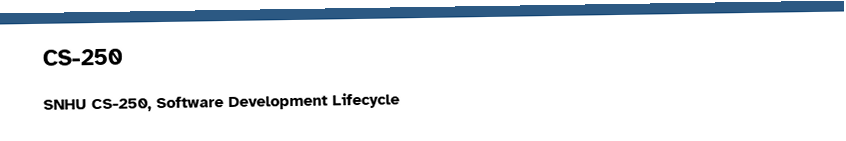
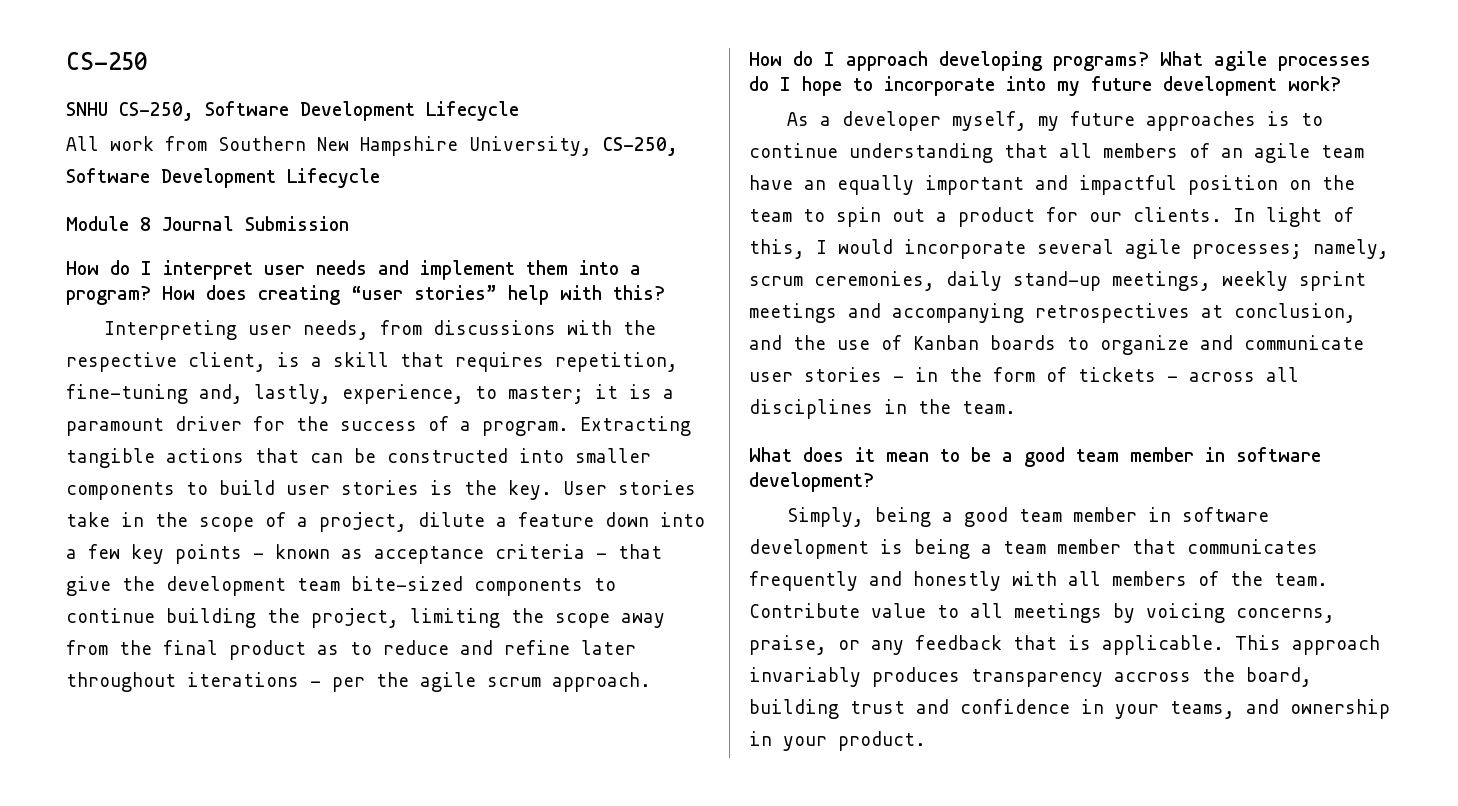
(400, 100) none -> [66,136,678,156] [66,168,380,188] [66,216,349,231] [66,260,641,280] [66,285,665,305] [103,320,656,340] [66,352,678,372] [66,384,674,404] [66,416,691,436] [66,448,651,468] [66,480,696,500] [66,512,705,532] [66,544,662,564] [66,576,616,596] [66,608,665,628] [66,640,636,660] [66,672,651,692] [749,51,1371,71] [749,76,1341,96] [786,111,1323,131] [749,143,1364,163] [749,175,1355,195] [749,207,1354,227] [749,239,1389,259] [749,271,1366,291] [749,303,1356,323] [749,335,1364,355] [749,367,1299,382] [749,399,1016,419] [749,447,1321,467] [749,472,874,492] [786,507,1269,527] [749,539,1318,559] [749,571,1328,591] [749,603,1335,623] [749,635,1380,655] [749,667,1312,687] [749,699,1390,719] [749,731,926,751] // All work from Southern New Hampshire University, CS-250, Software Development Lifecycle // Module 8 Journal Submission // How do I interpret user needs and implement them into a program? How does creating “user stories” help with this? // Interpreting user needs, from discussions with the respective client, is a skill that requires repetition, fine-tuning and, lastly, experience, to master; it is a paramount driver for the success of a program. Extracting tangible actions that can be constructed into smaller components to build user stories is the key. User stories take in the scope of a project, dilute a feature down into a few key points - known as acceptance criteria - that give the development team bite-sized components to continue building the project, limiting the scope away from the final product as to reduce and refine later throughout iterations - per the agile scrum approach. // How do I approach developing programs? What agile processes do I hope to incorporate into my future development work? // As a developer myself, my future approaches is to continue understanding that all members of an agile team have an equally important and impactful position on the team to spin out a product for our clients. In light of this, I would incorporate several agile processes; namely, scrum ceremonies, daily stand-up meetings, weekly sprint meetings and accompanying retrospectives at conclusion, and the use of Kanban boards to organize and communicate user stories - in the form of tickets - across all disciplines in the team. // What does it mean to be a good team member in software development? // Simply, being a good team member in software development is being a team member that communicates frequently and honestly with all members of the team. Contribute value to all meetings by voicing concerns, praise, or any feedback that is applicable. This approach invariably produces transparency accross the board, building trust and confidence in your teams, and ownership in your product.

